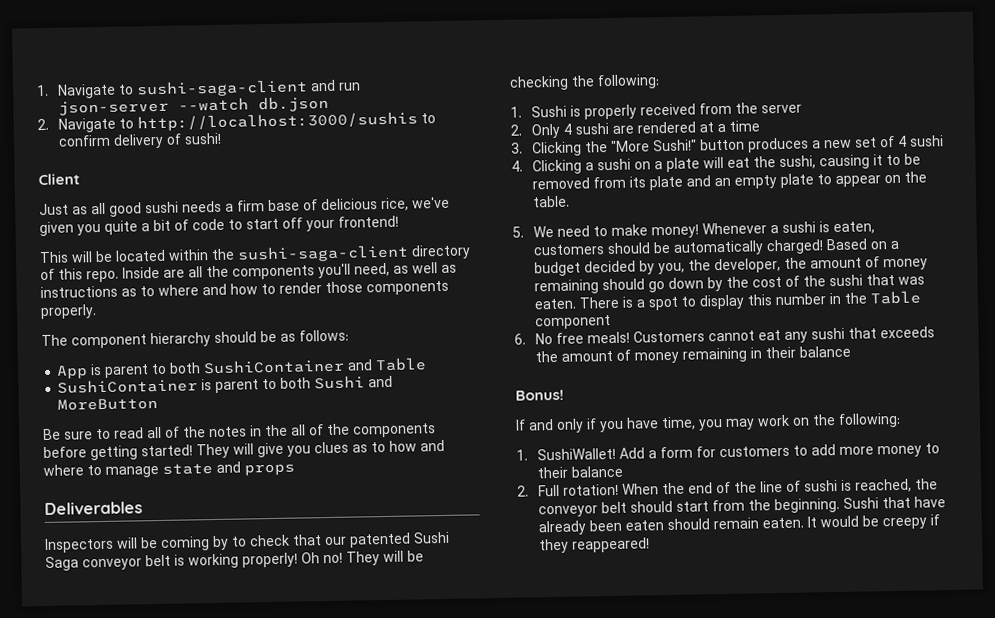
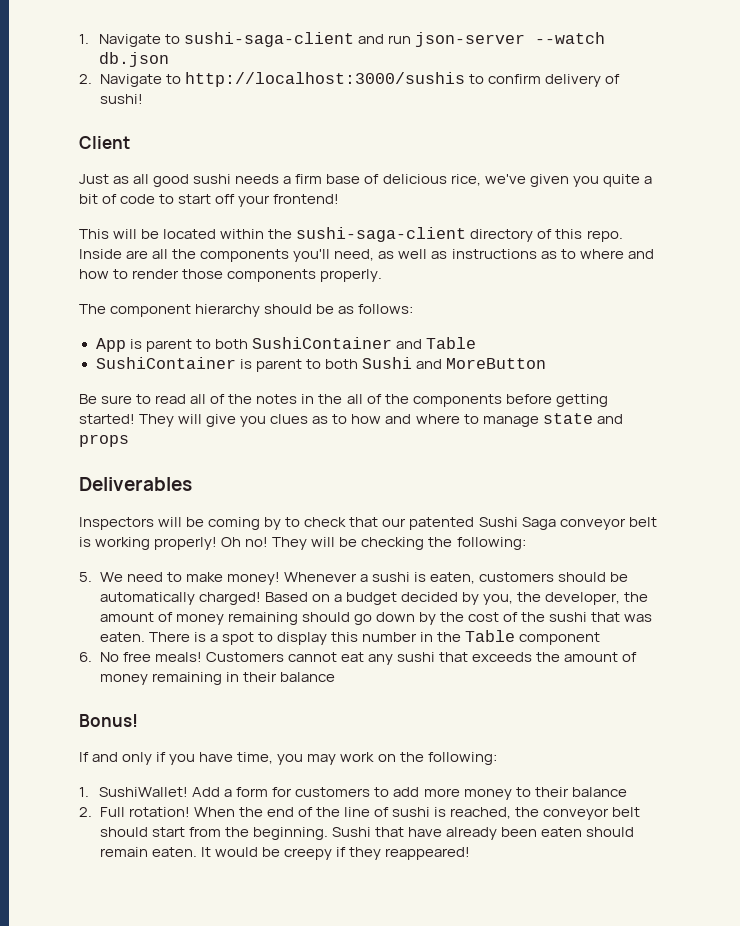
[510,102,803,120] [510,120,761,139] [511,135,945,157] [511,153,922,175] [532,171,928,191] [533,195,571,208] // 1. Sushi is properly received from the server // 2. Only 4 sushi are rendered at a time // 3. Clicking the "More Sushi!" button produces a new set of 4 sushi // 4. Clicking a sushi on a plate will eat the sushi, causing it to be removed from its plate and an empty plate to appear on the table. -> (526, 543) none

